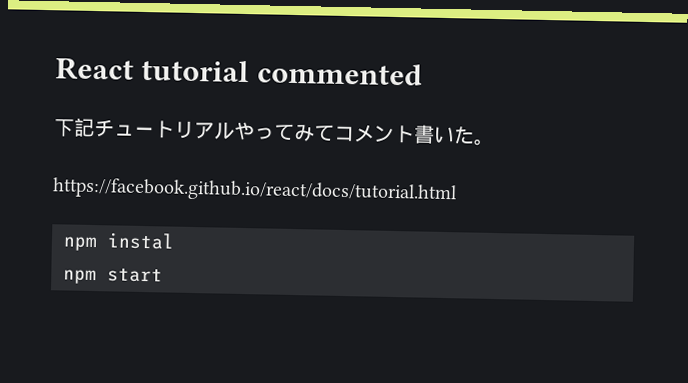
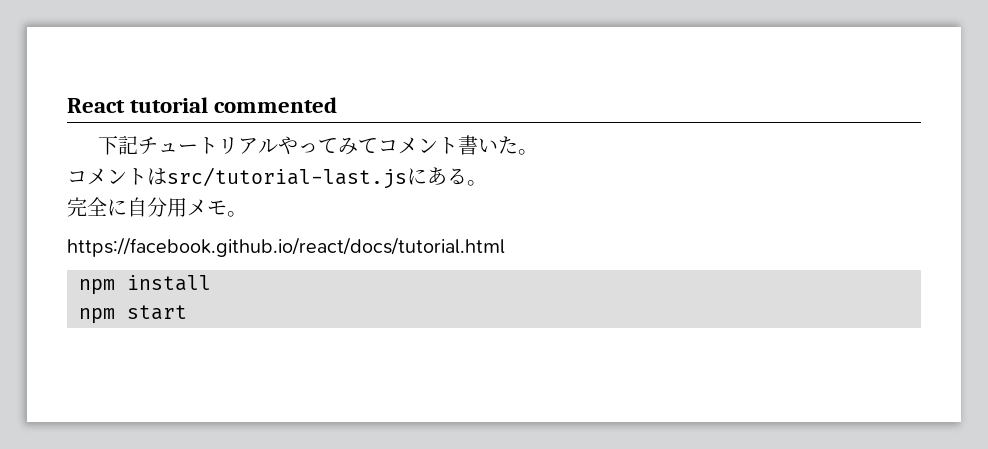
(495, 142) none -> [67,167,487,189] [67,197,247,217] // コメントはsrc/tutorial-last.jsにある。 // 完全に自分用メモ。
[107,232,175,250] instal -> [127,275,211,291] install

